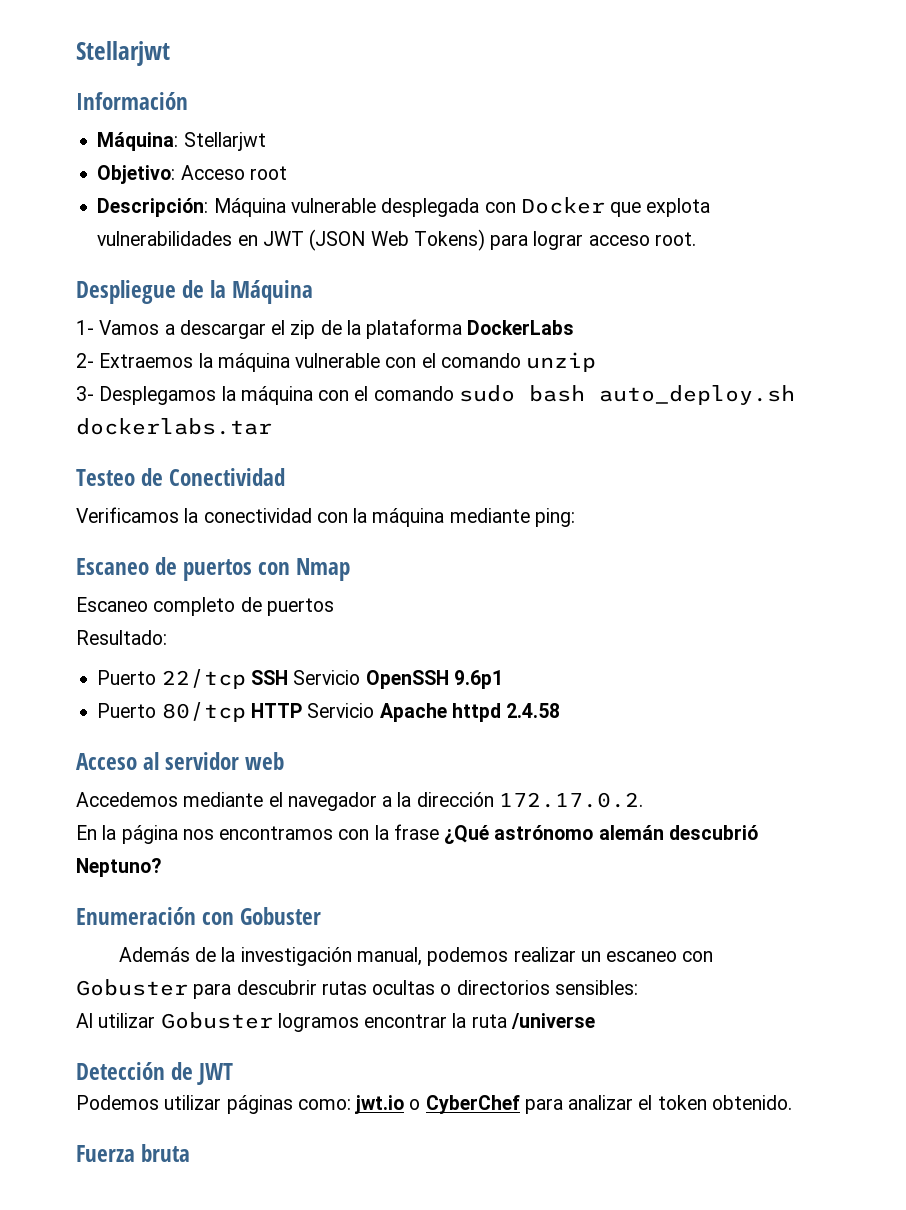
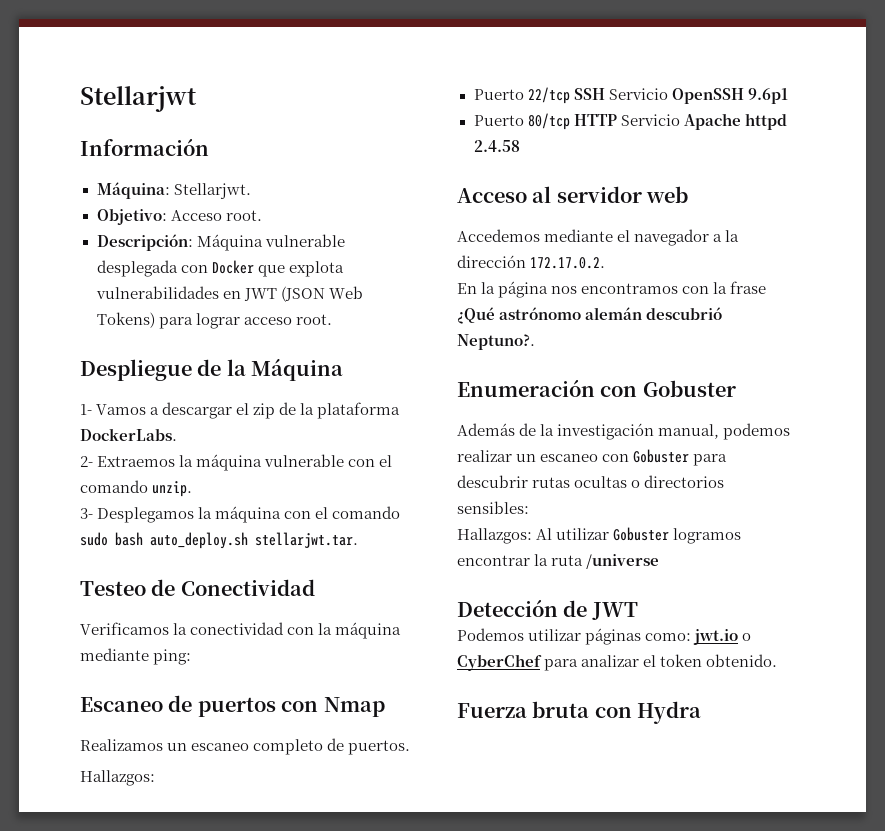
[183,132,266,151] Stellarjwt -> [173,183,251,199] Stellarjwt.
[249,166,287,180] root -> [225,210,262,221] root.
[467,320,575,335] DockerLabs -> [80,428,177,441] DockerLabs.
[526,352,597,372] unzip -> [152,481,193,497] unzip.
[76,418,272,435] dockerlabs.tar -> [255,532,358,548] stellarjwt.tar.
[76,597,334,616] [76,630,167,645] Escaneo completo de puertos // Resultado: -> [80,738,411,755] [80,770,155,786] Realizamos un escaneo completo de puertos. // Hallazgos:
[76,858,161,877] Neptuno? -> [457,334,535,350] Neptuno?.
(638, 987) none -> [457,528,532,544] Hallazgos:
(191, 1153) none -> [594,701,702,724] con Hydra

